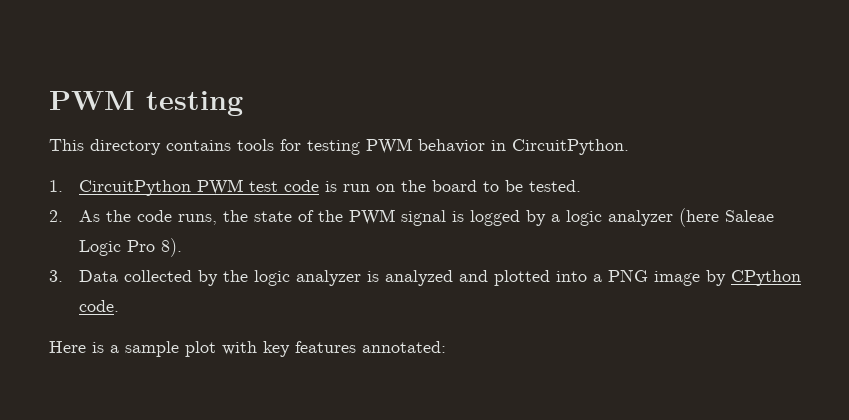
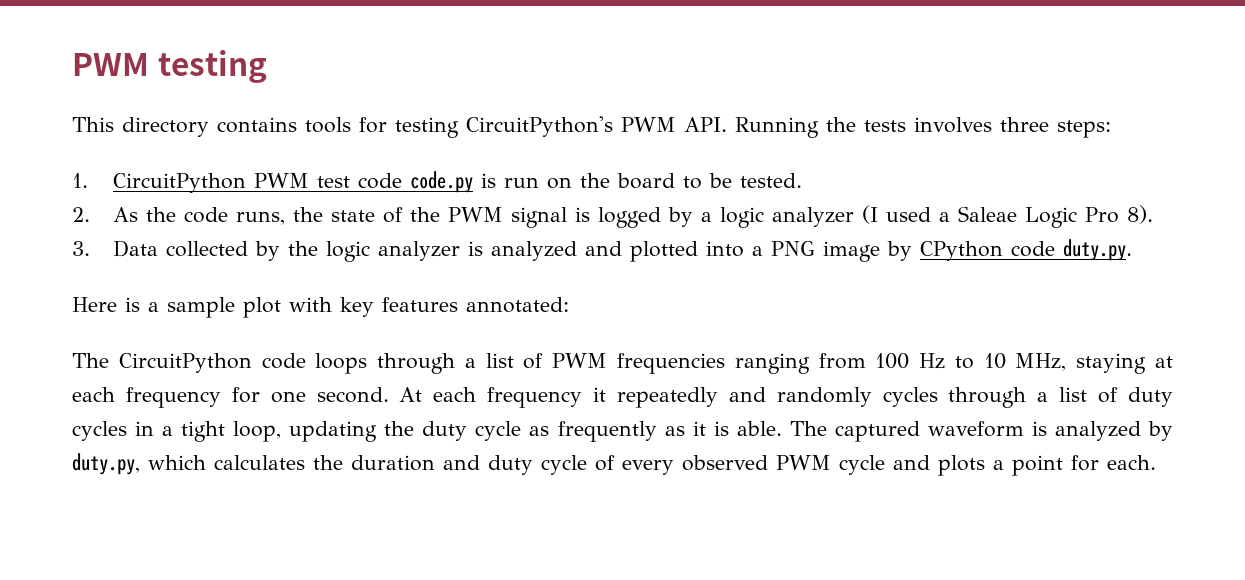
[366,138,629,155] PWM behavior in CircuitPython. -> [466,116,1111,138] CircuitPython's PWM API. Running the tests involves three steps:
(319, 186) none -> [410,171,474,193] code.py
[678,208,719,227] (here -> [862,205,951,224] (I used a
[78,300,119,312] code. -> [1011,239,1133,261] code duty.py.
(446, 347) none -> [72,353,1174,374] [72,387,1173,408] [72,421,1173,442] [72,453,1156,476] // The CircuitPython code loops through a list of PWM frequencies ranging from 100 Hz to 10 MHz, staying at each frequency for one second. At each frequency it repeatedly and randomly cycles through a list of duty cycles in a tight loop, updating the duty cycle as frequently as it is able. The captured waveform is analyzed by duty.py, which calculates the duration and duty cycle of every observed PWM cycle and plots a point for each.

